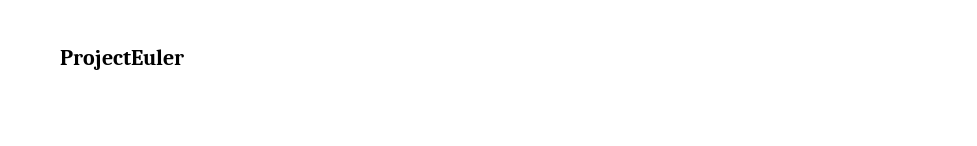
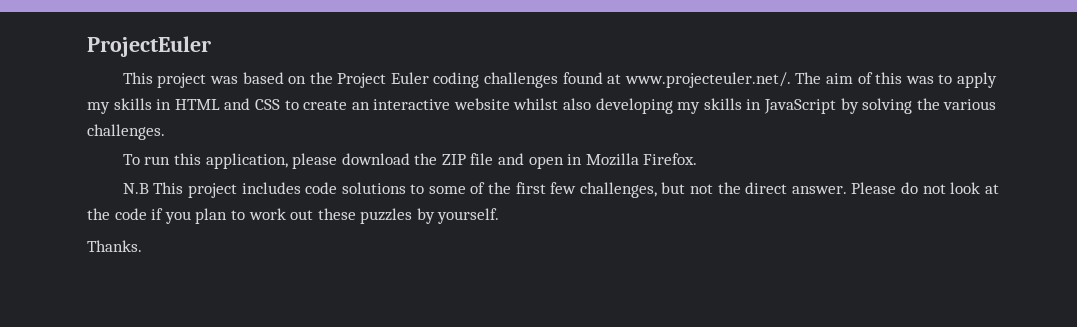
(184, 59) none -> [122,72,997,88] [87,98,997,114] [87,124,165,140] [122,153,698,169] [122,182,999,198] [87,208,500,224] [87,240,142,252] // This project was based on the Project Euler coding challenges found at www.projecteuler.net/. The aim of this was to apply my skills in HTML and CSS to create an interactive website whilst also developing my skills in JavaScript by solving the various challenges. // To run this application, please download the ZIP file and open in Mozilla Firefox. // N.B This project includes code solutions to some of the first few challenges, but not the direct answer. Please do not look at the code if you plan to work out these puzzles by yourself. // Thanks.

